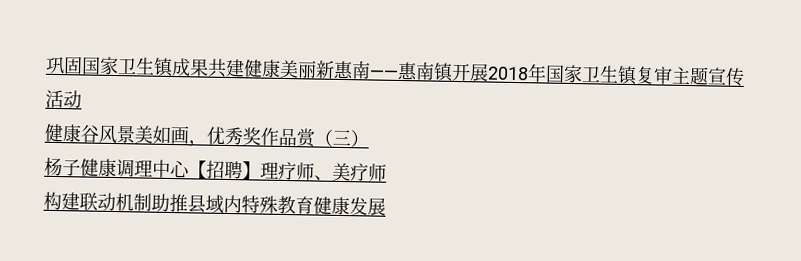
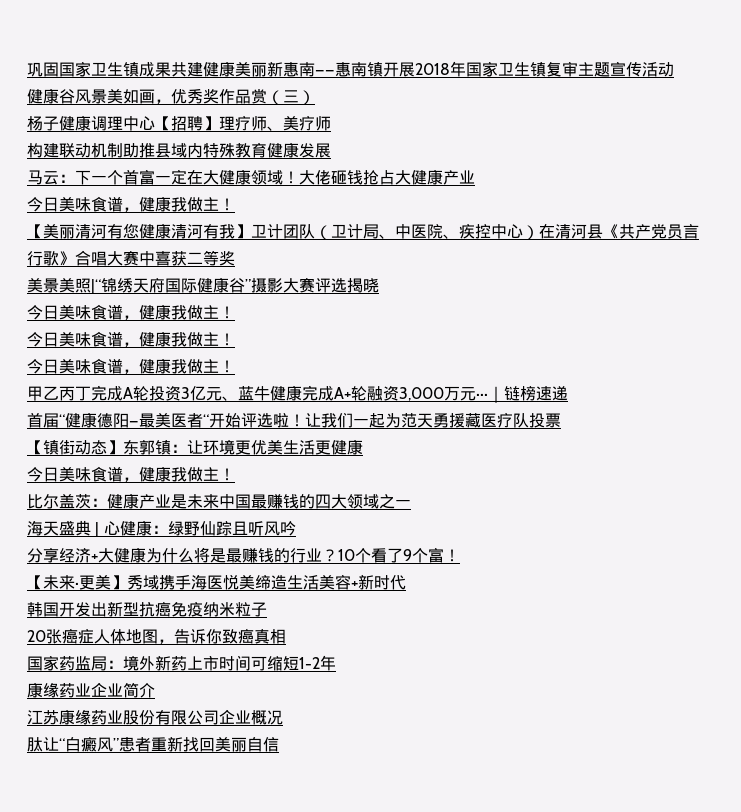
(386, 206) none -> [27,169,475,185] [27,196,235,212] [27,223,699,240] [27,250,235,266] [27,277,379,294] [27,304,235,320] [27,331,235,347] [27,358,235,374] [27,385,568,403] [27,412,561,428] [27,439,363,455] [27,466,235,482] [27,493,411,509] [27,520,296,537] [27,547,460,563] [27,574,406,590] [27,601,267,617] [27,628,286,644] [27,655,336,671] [27,682,155,698] [27,709,283,725] [27,736,279,752] // 马云：下一个首富一定在大健康领域！大佬砸钱抢占大健康产业 // 今日美味食谱，健康我做主！ // 【美丽清河有您健康清河有我】卫计团队（卫计局、中医院、疾控中心）在清河县《共产党员言行歌》合唱大赛中喜获二等奖 // 美景美照|“锦绣天府国际健康谷”摄影大赛评选揭晓 // 今日美味食谱，健康我做主！ // 今日美味食谱，健康我做主！ // 今日美味食谱，健康我做主！ // 甲乙丙丁完成A轮投资3亿元、蓝牛健康完成A+轮融资3,000万元···｜链榜速递 // 首届“健康德阳—最美医者“开始评选啦！让我们一起为范天勇援藏医疗队投票 // 【镇街动态】东郭镇：让环境更优美生活更健康 // 今日美味食谱，健康我做主！ // 比尔盖茨：健康产业是未来中国最赚钱的四大领域之一 // 海天盛典 | 心健康：绿野仙踪且听风吟 // 分享经济+大健康为什么将是最赚钱的行业？10个看了9个富！ // 【未来·更美】秀域携手海医悦美缔造生活美容+新时代 // 韩国开发出新型抗癌免疫纳米粒子 // 20张癌症人体地图，告诉你致癌真相 // 国家药监局：境外新药上市时间可缩短1-2年 // 康缘药业企业简介 // 江苏康缘药业股份有限公司企业概况 // 肽让“白癜风”患者重新找回美丽自信

